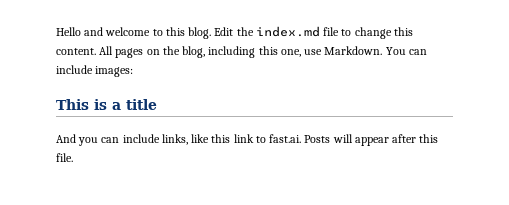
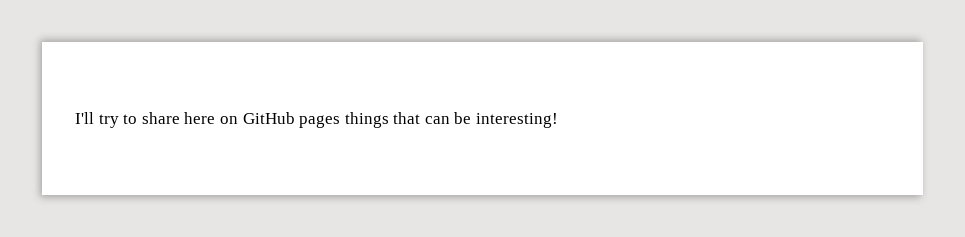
[56,26,413,39] [56,46,427,58] [56,65,134,77] [56,99,157,110] [56,134,439,146] [56,153,73,162] Hello and welcome to this blog. Edit the index.md file to change this content. All pages on the blog, including this one, use Markdown. You can include images: // This is a title // And you can include links, like this link to fast.ai. Posts will appear after this file. -> [75,112,559,128] I'll try to share here on GitHub pages things that can be interesting!

